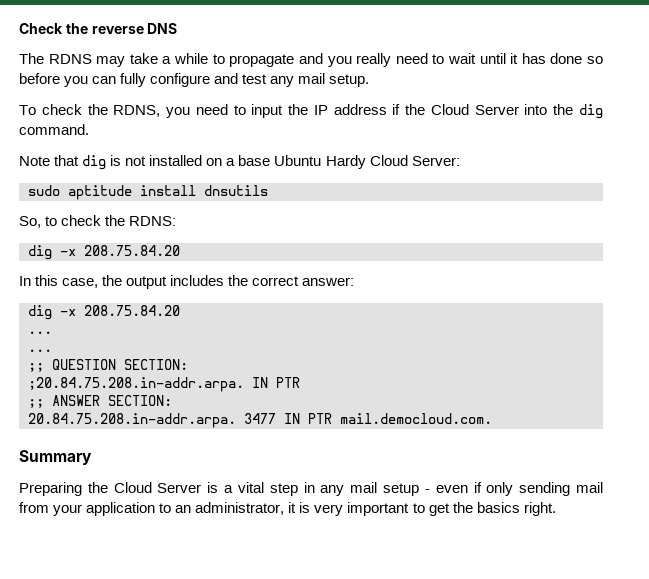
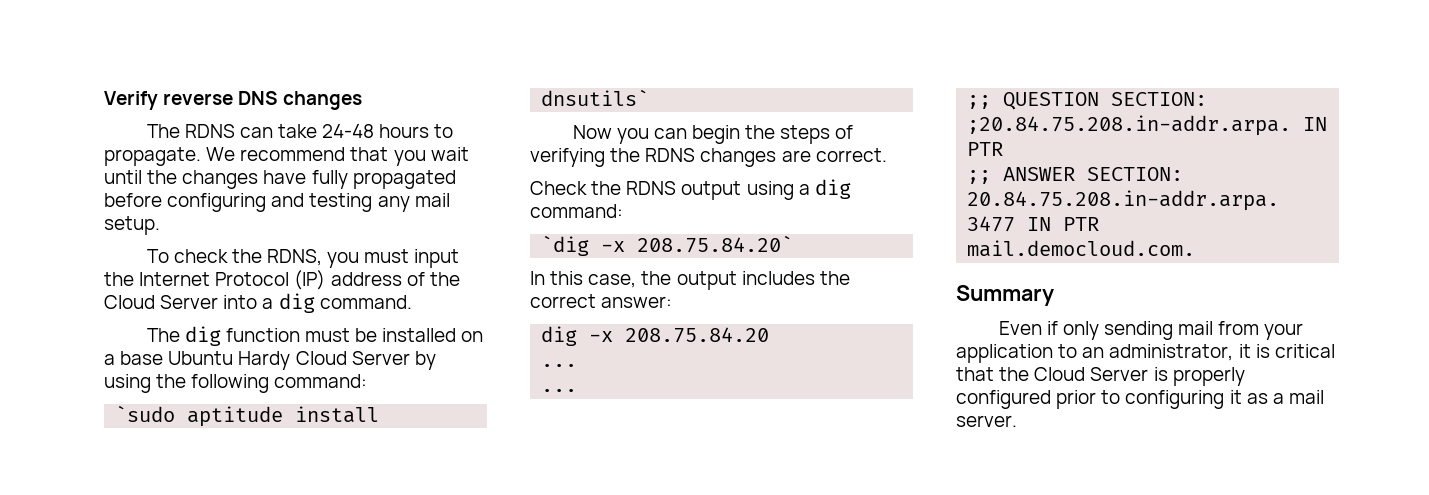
[19,23,88,34] Check the -> [104,91,158,110] Verify
(178, 28) none -> [283,91,363,110] changes
[96,53,603,67] [19,73,268,87] may take a while to propagate and you really need to wait until it has done so before you can fully configure and test -> [239,124,454,138] [104,147,469,166] [104,170,456,189] [104,193,373,212] can take 24-48 hours to propagate. We recommend that you wait until the changes have fully propagated before configuring and testing
[195,104,401,118] need to input the IP address if -> [364,249,460,268] [104,270,425,290] must input the Internet Protocol (IP) address of
[553,104,574,115] the -> [262,298,274,309] a
[19,155,147,170] Note that dig is not -> [146,326,378,346] The dig function must be
[411,156,460,166] [28,185,268,200] [19,215,177,228] [28,245,180,260] Server: // sudo aptitude install dnsutils // So, to check the RDNS: // dig -x 208.75.84.20 -> [351,351,436,370] [104,374,368,393] [115,405,380,427] [541,89,650,106] [572,125,854,144] [530,148,887,167] [530,179,851,200] [530,204,623,218] [541,235,794,256] Server by using the following command: // `sudo aptitude install dnsutils` // Now you can begin the steps of verifying the RDNS changes are correct. // Check the RDNS output using a dig command: // `dig -x 208.75.84.20`
[19,482,468,496] Preparing the Cloud Server is a vital step in any mail setup - even -> [998,321,1042,335] Even
[314,502,556,516] very important to get the basics right. -> [1274,344,1335,358] [956,367,1245,386] [956,390,1324,409] [956,415,1017,427] critical that the Cloud Server is properly configured prior to configuring it as a mail server.

